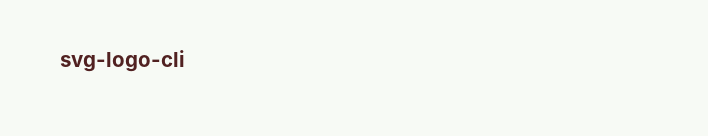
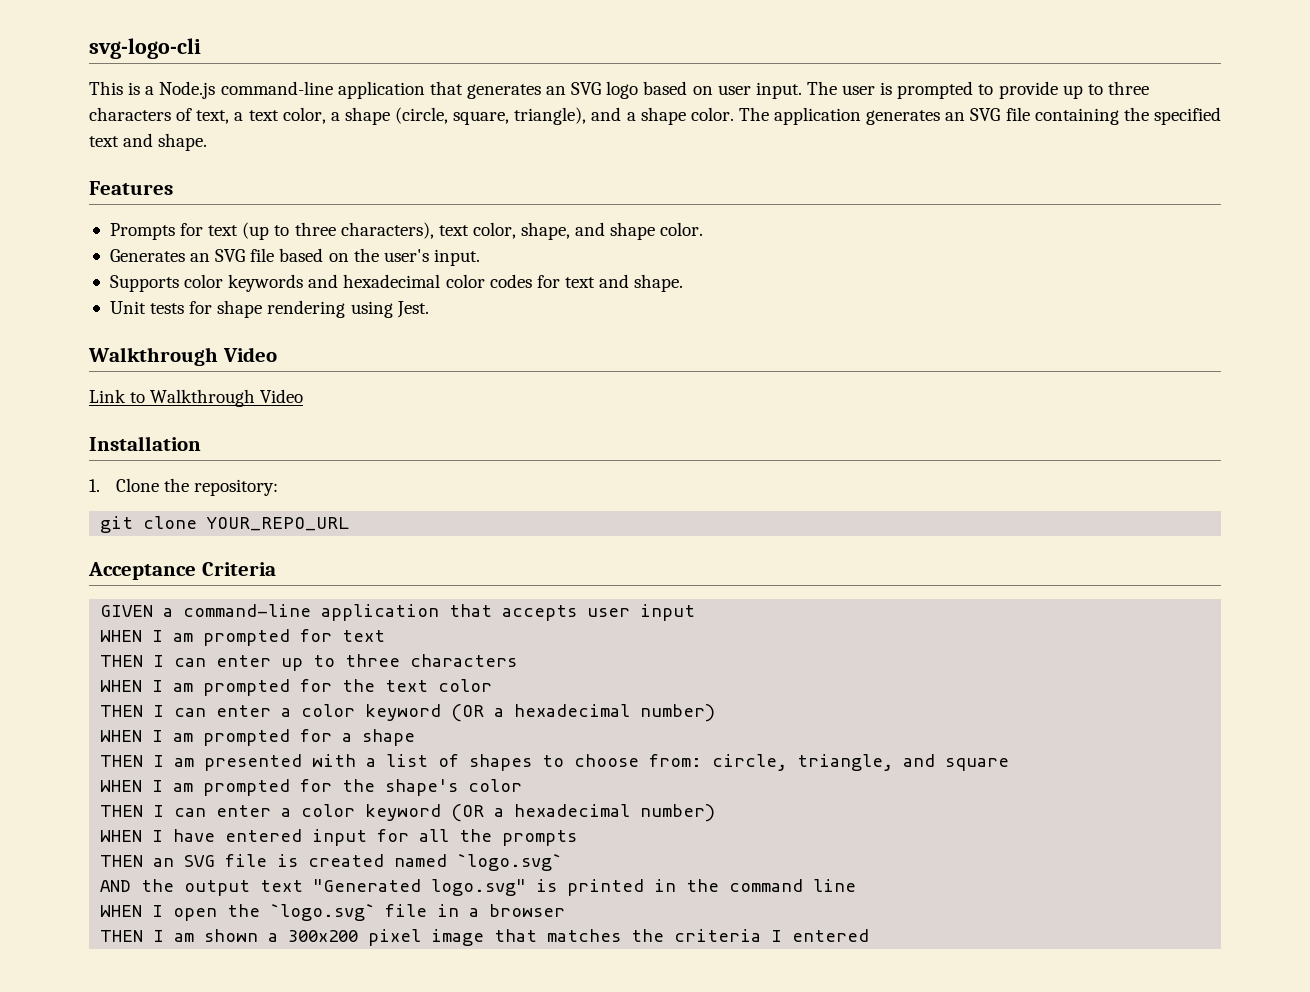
(185, 61) none -> [89,81,1149,99] [89,107,1221,125] [89,133,208,151] [89,181,173,195] [109,222,704,240] [109,248,480,266] [109,274,684,292] [109,300,429,318] [88,347,277,366] [89,389,304,407] [89,436,201,451] [89,478,278,496] [100,516,350,533] [88,562,276,580] [100,604,696,621] [100,629,386,646] [100,654,518,671] [100,679,493,696] [100,704,716,722] [100,729,416,746] [100,754,1010,771] [100,779,523,796] [100,804,716,822] [100,829,578,846] [100,854,563,871] [100,879,857,896] [100,904,566,921] [100,929,870,946] // This is a Node.js command-line application that generates an SVG logo based on user input. The user is prompted to provide up to three characters of text, a text color, a shape (circle, square, triangle), and a shape color. The application generates an SVG file containing the specified text and shape. // Features // Prompts for text (up to three characters), text color, shape, and shape color. // Generates an SVG file based on the user's input. // Supports color keywords and hexadecimal color codes for text and shape. // Unit tests for shape rendering using Jest. // Walkthrough Video // Link to Walkthrough Video // Installation // 1. Clone the repository: // git clone YOUR_REPO_URL // Acceptance Criteria // GIVEN a command-line application that accepts user input // WHEN I am prompted for text // THEN I can enter up to three characters // WHEN I am prompted for the text color // THEN I can enter a color keyword (OR a hexadecimal number) // WHEN I am prompted for a shape // THEN I am presented with a list of shapes to choose from: circle, triangle, and square // WHEN I am prompted for the shape's color // THEN I can enter a color keyword (OR a hexadecimal number) // WHEN I have entered input for all the prompts // THEN an SVG file is created named `logo.svg` // AND the output text "Generated logo.svg" is printed in the command line // WHEN I open the `logo.svg` file in a browser // THEN I am shown a 300x200 pixel image that matches the criteria I entered

